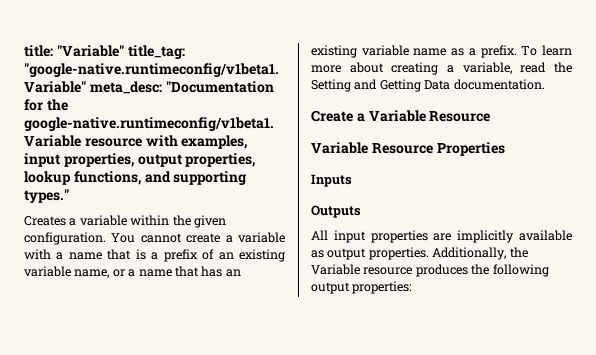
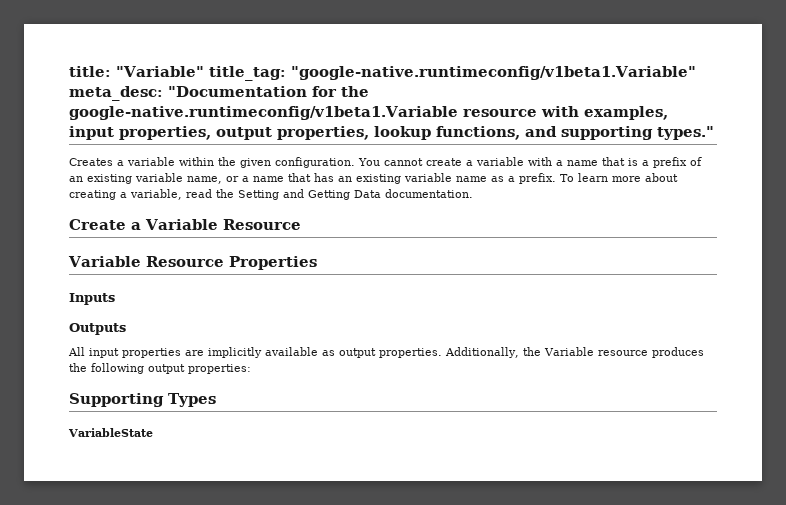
(413, 287) none -> [69,393,216,407] [68,428,153,437] // Supporting Types // VariableState

